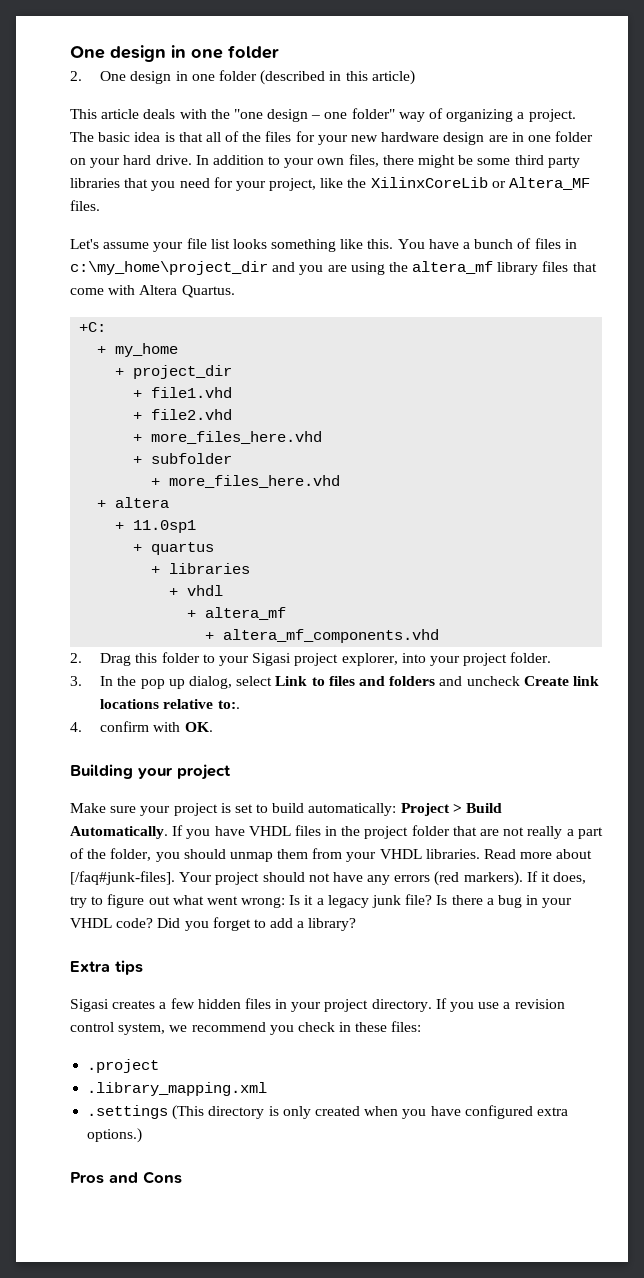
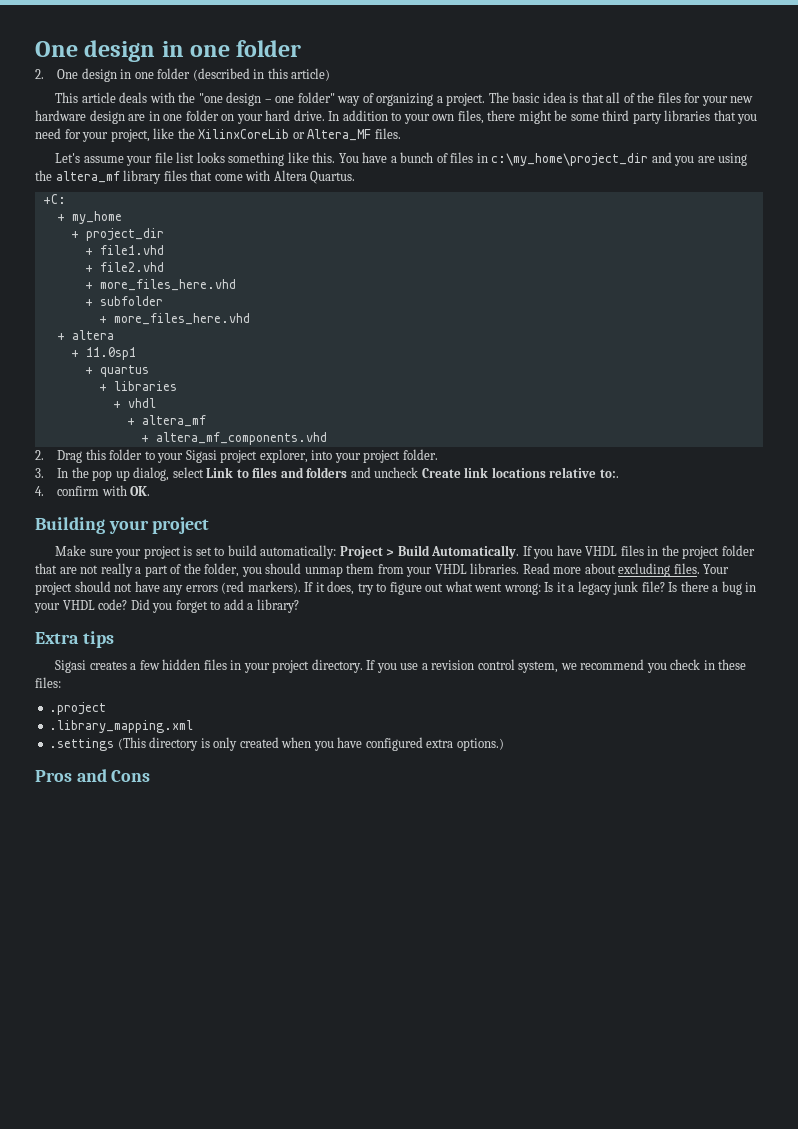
[70,871,175,885] [/faq#junk-files]. -> [618,563,700,577] excluding files.

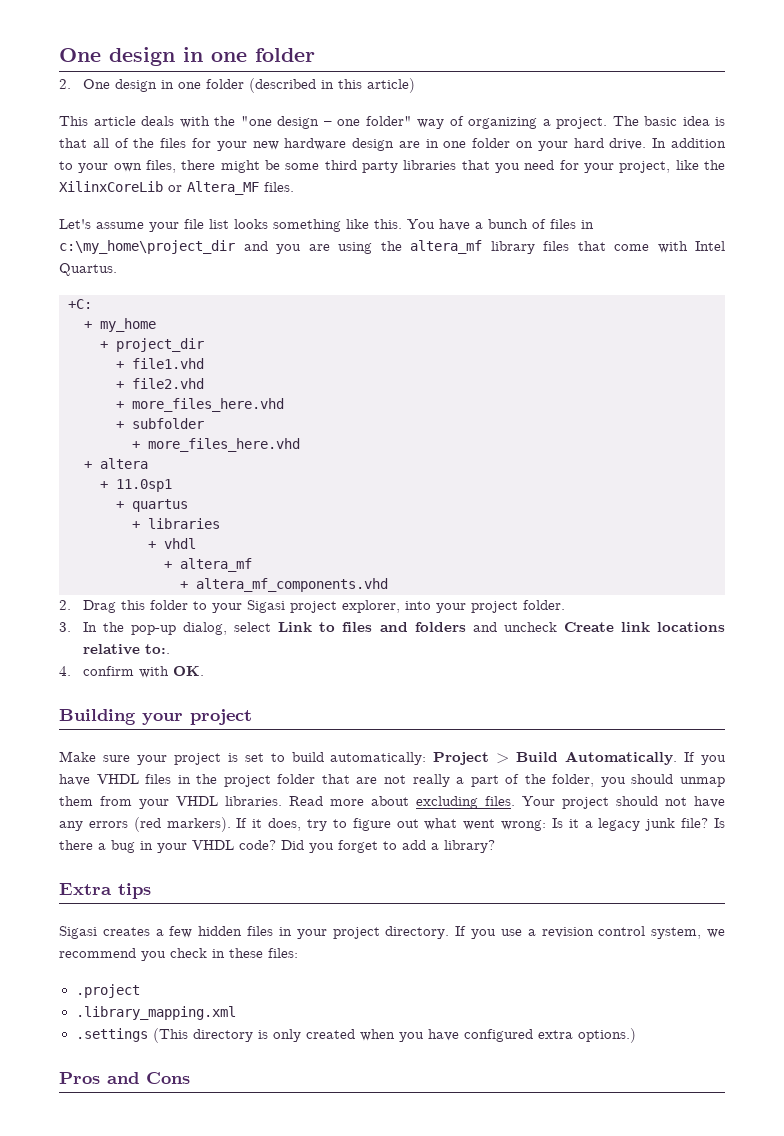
[273,170,307,181] Altera -> [695,241,725,251] Intel
[92,470,130,481] pop up -> [131,625,177,635] pop-up

